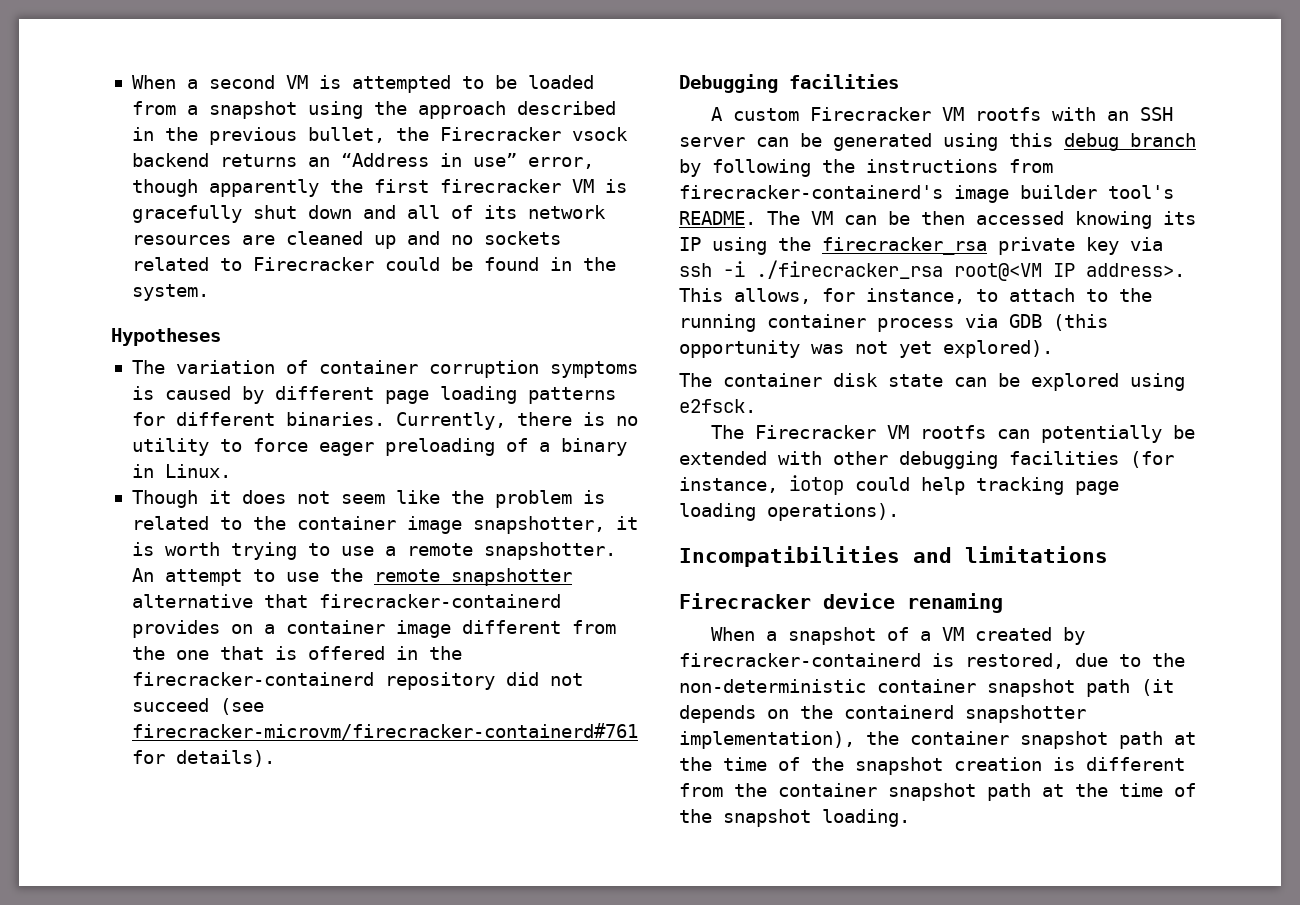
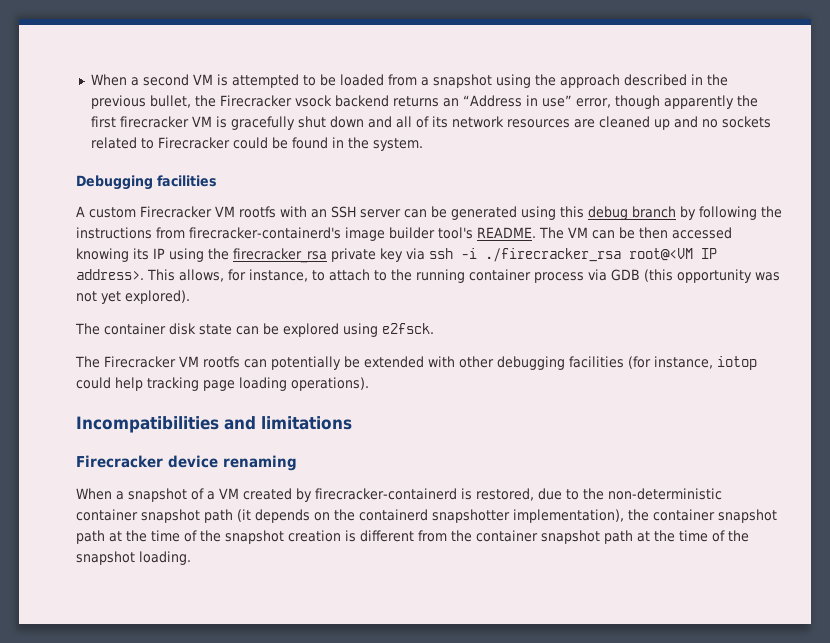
[111,328,221,346] [131,360,638,378] [131,386,616,404] [131,412,638,430] [131,438,627,456] [131,464,231,478] [131,490,605,508] [131,516,638,534] [131,542,616,560] [131,568,572,586] [131,594,561,608] [131,620,616,638] [131,646,462,660] [131,672,583,690] [131,698,264,715] [131,723,638,740] [131,750,275,767] // Hypotheses // The variation of container corruption symptoms is caused by different page loading patterns for different binaries. Currently, there is no utility to force eager preloading of a binary in Linux. // Though it does not seem like the problem is related to the container image snapshotter, it is worth trying to use a remote snapshotter. An attempt to use the remote snapshotter alternative that firecracker-containerd provides on a container image different from the one that is offered in the firecracker-containerd repository did not succeed (see firecracker-microvm/firecracker-containerd#761 for details). -> (423, 144) none

